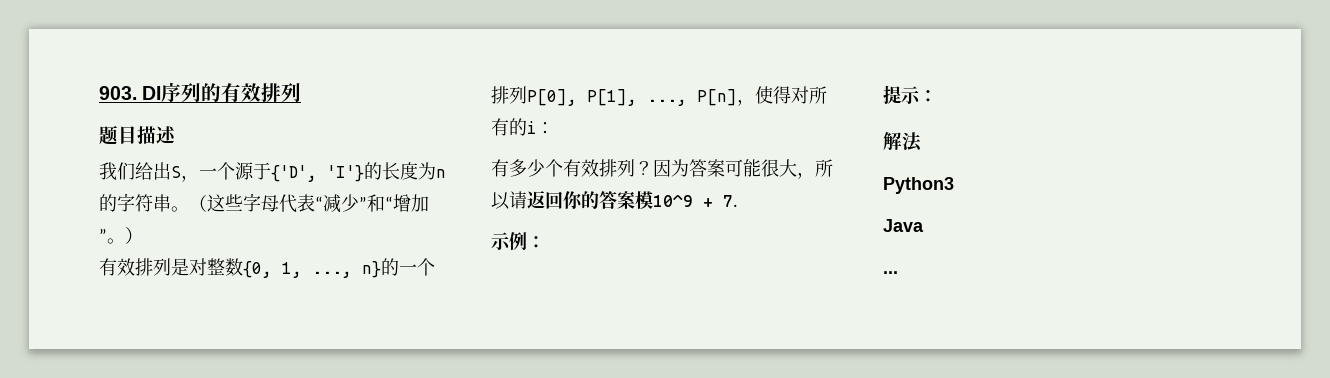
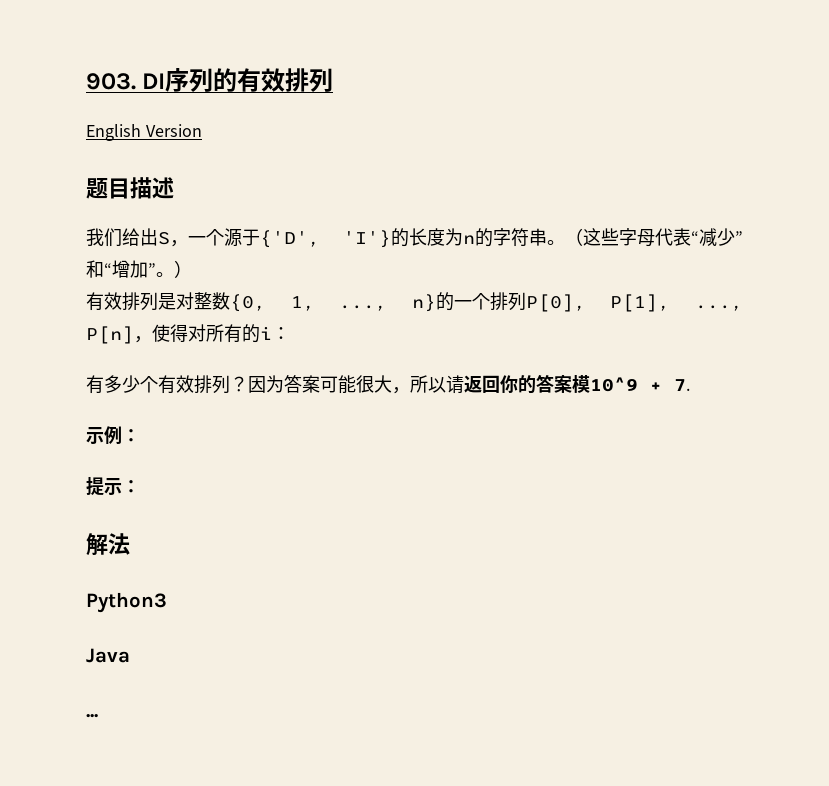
(302, 93) none -> [86,124,202,141] // English Version

